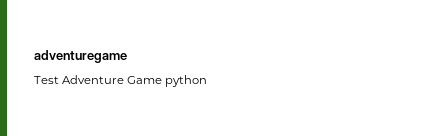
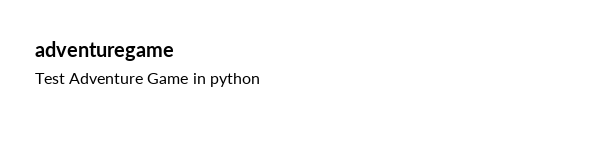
(163, 80) none -> [192,73,206,84] in

